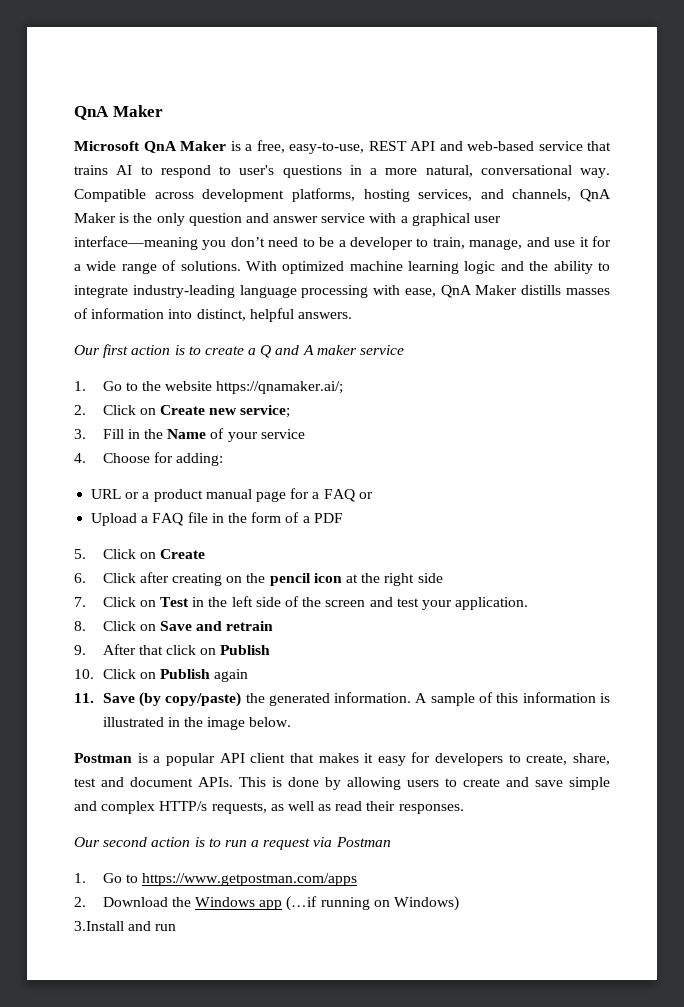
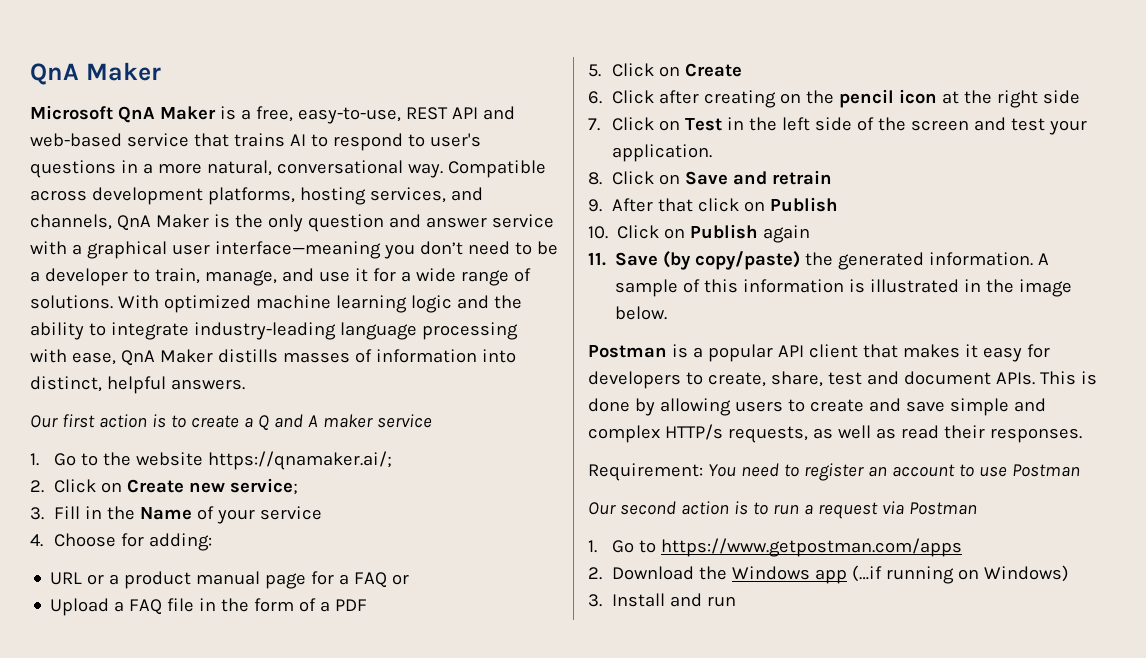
(464, 809) none -> [588,463,1080,481] // Requirement: You need to register an account to use Postman
[74,921,124,931] 3.Install -> [588,593,666,607] 3. Install

